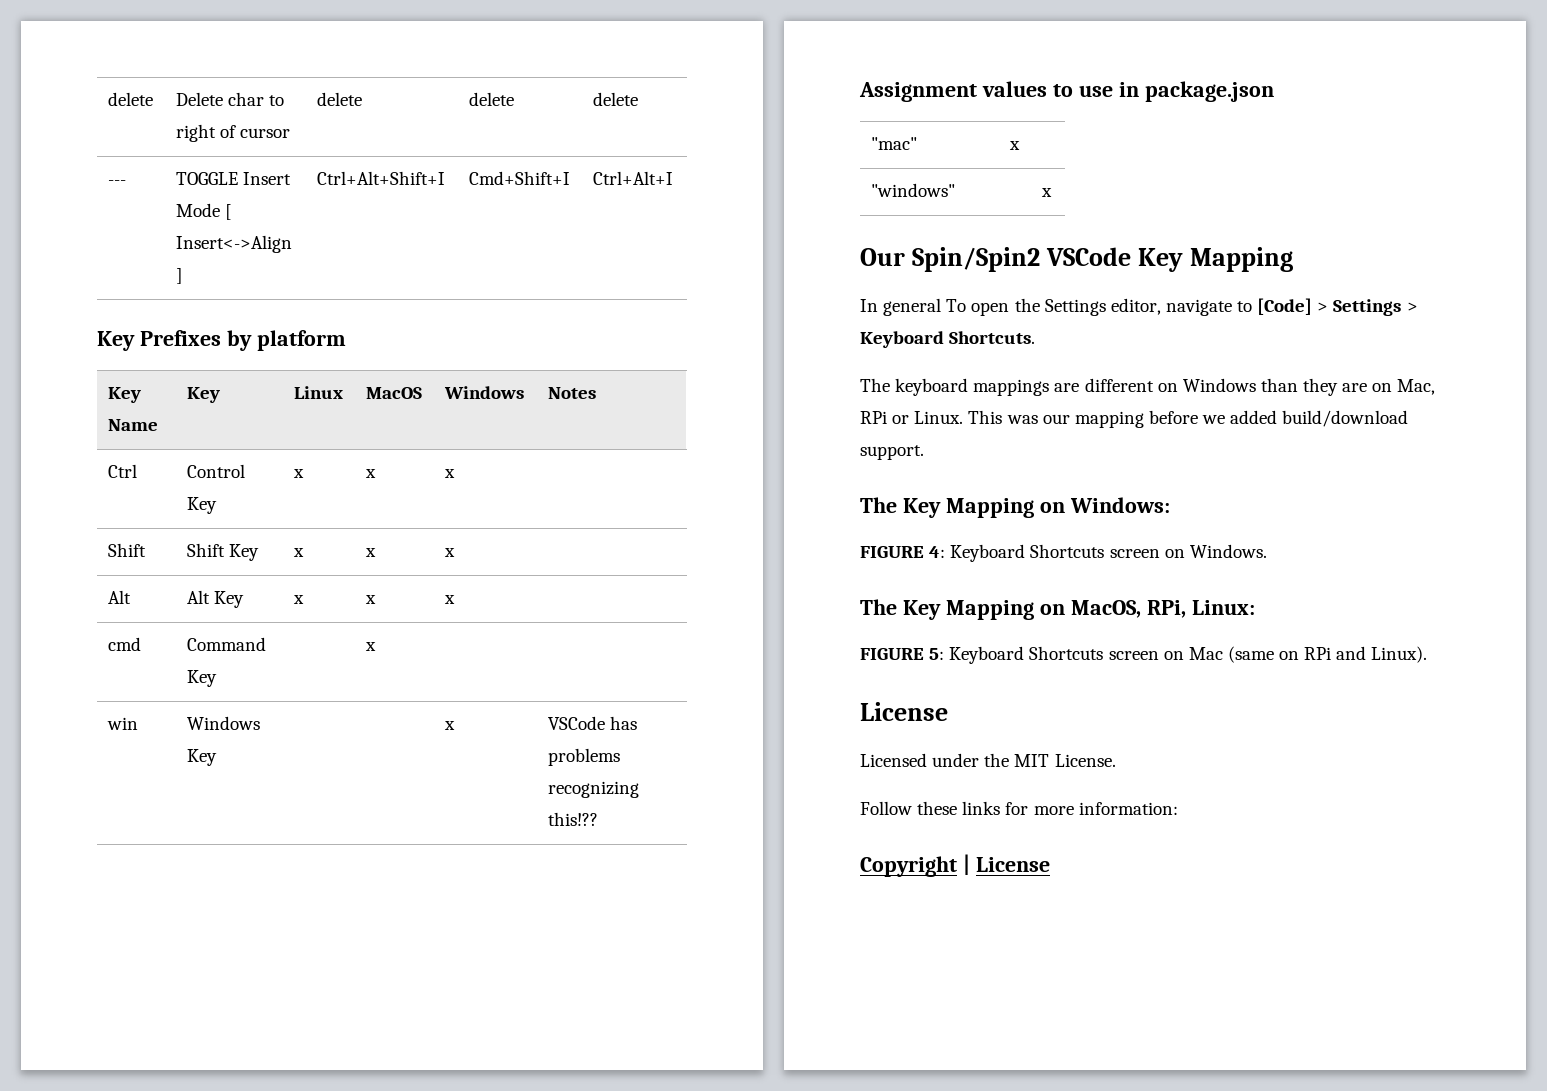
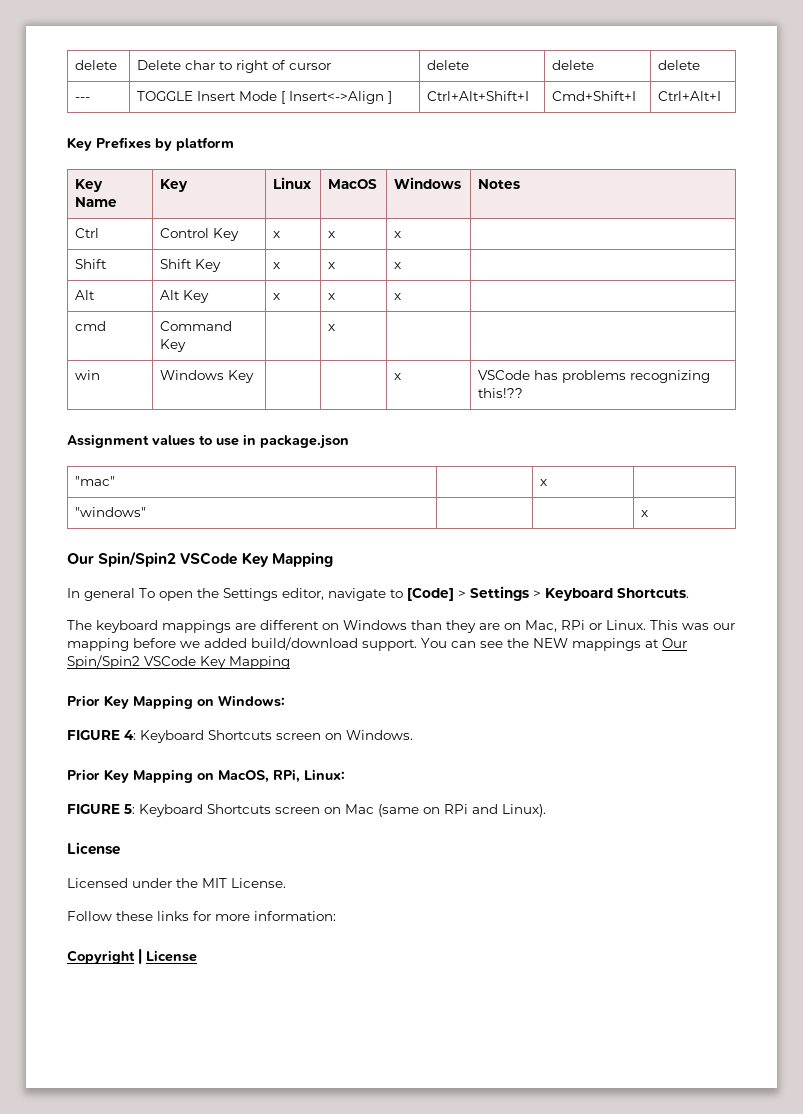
[860,497,897,513] // The -> [421,638,687,651] [67,655,290,669] [67,695,100,706] You can see the NEW mappings at Our Spin/Spin2 VSCode Key Mapping // Prior
[860,599,897,615] The -> [67,769,100,780] Prior

